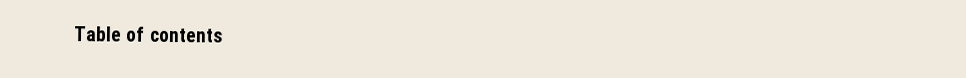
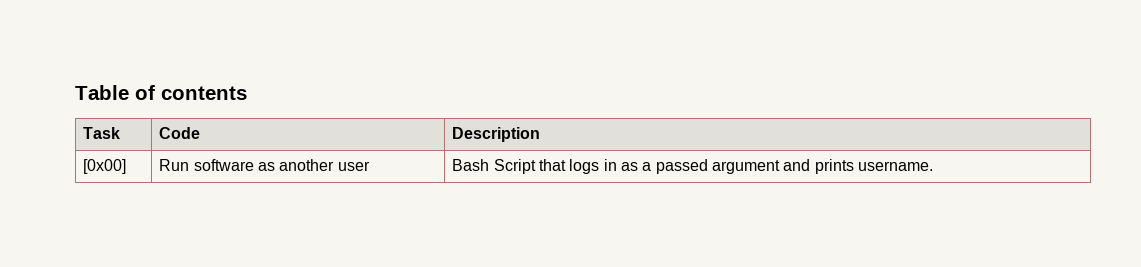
(223, 35) none -> [83,127,121,139] [159,127,201,139] [452,127,541,142] [83,159,127,174] [159,159,370,171] [452,159,933,174] // Task | Code | Description // [0x00] | Run software as another user | Bash Script that logs in as a passed argument and prints username.

